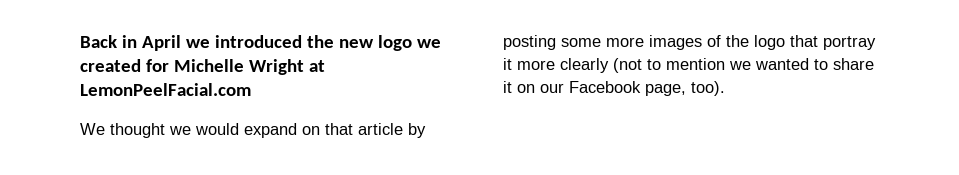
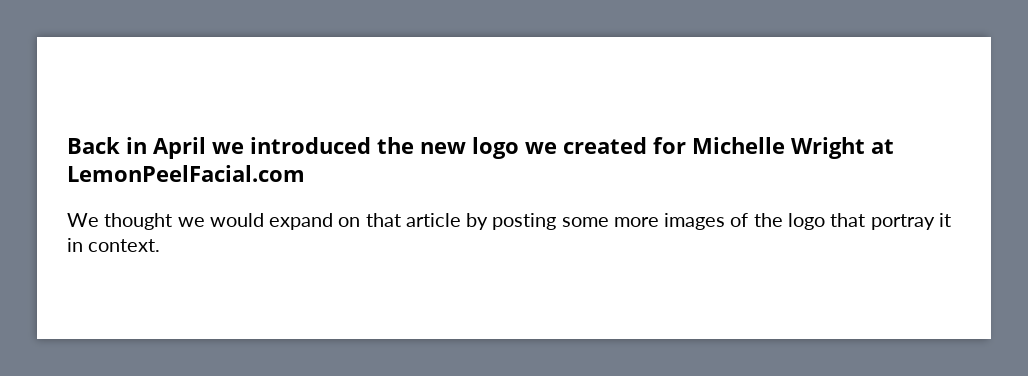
[517,58,874,73] [503,81,725,96] more clearly (not to mention we wanted to share it on our Facebook page, too). -> [67,238,161,252] in context.

